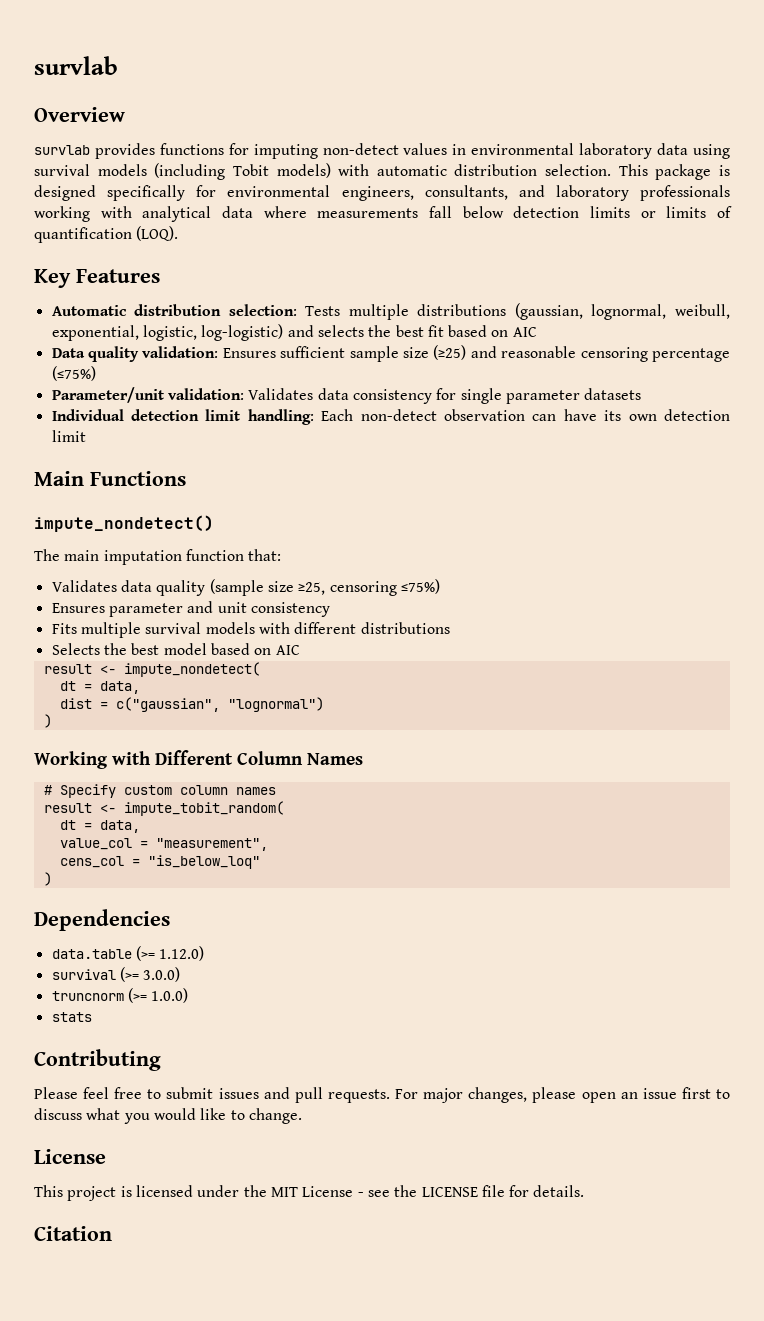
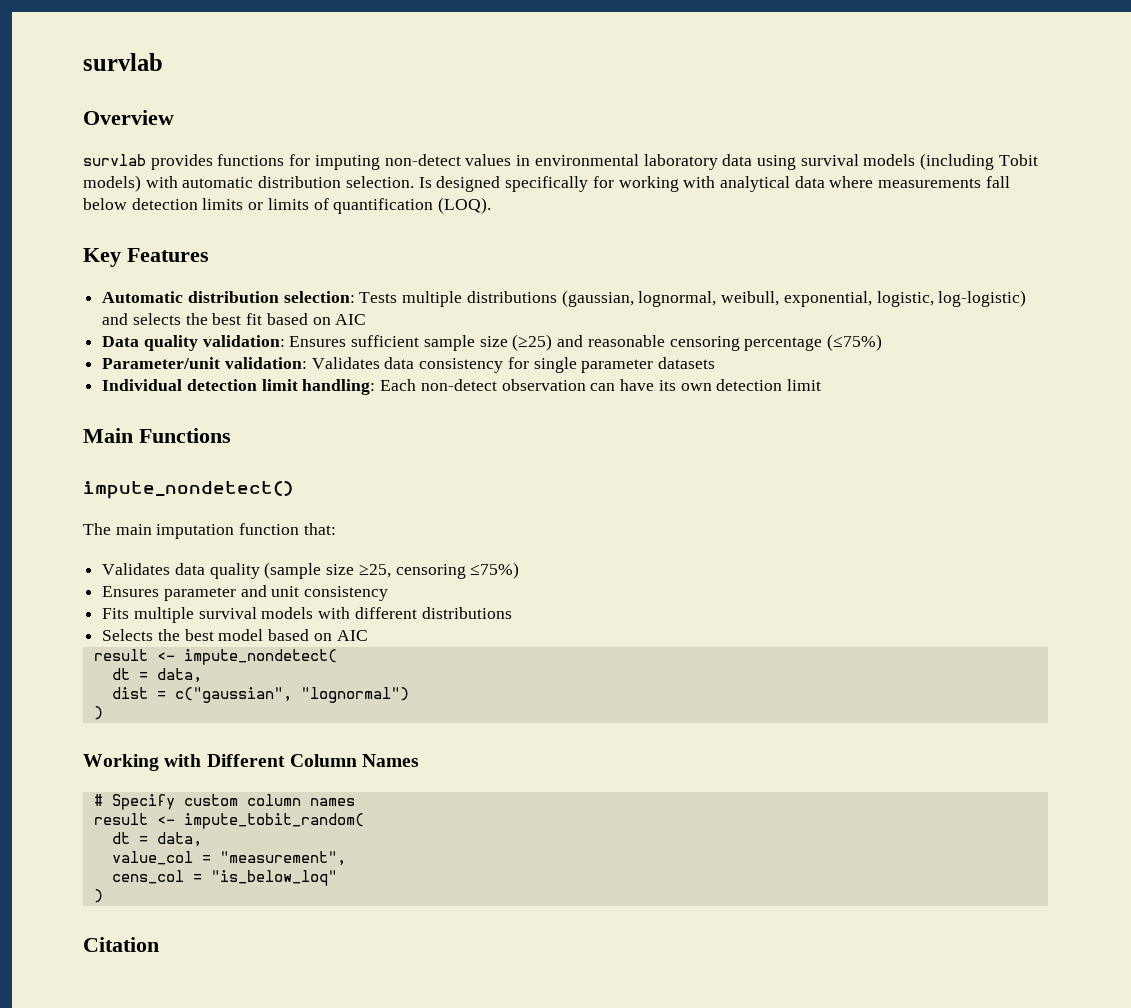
[618,164,730,180] [34,185,730,201] This package is designed specifically for environmental engineers, consultants, and laboratory professionals -> [418,176,614,192] Is designed specifically for
[34,909,170,931] [51,946,205,961] [51,967,181,982] [51,988,189,1003] [51,1012,92,1022] [34,1049,161,1071] [34,1087,731,1103] [34,1108,302,1124] [34,1149,106,1164] [34,1185,585,1201] // Dependencies // data.table (>= 1.12.0) // survival (>= 3.0.0) // truncnorm (>= 1.0.0) // stats // Contributing // Please feel free to submit issues and pull requests. For major changes, please open an issue first to discuss what you would like to change. // License // This project is licensed under the MIT License - see the LICENSE file for details. -> (103, 896) none

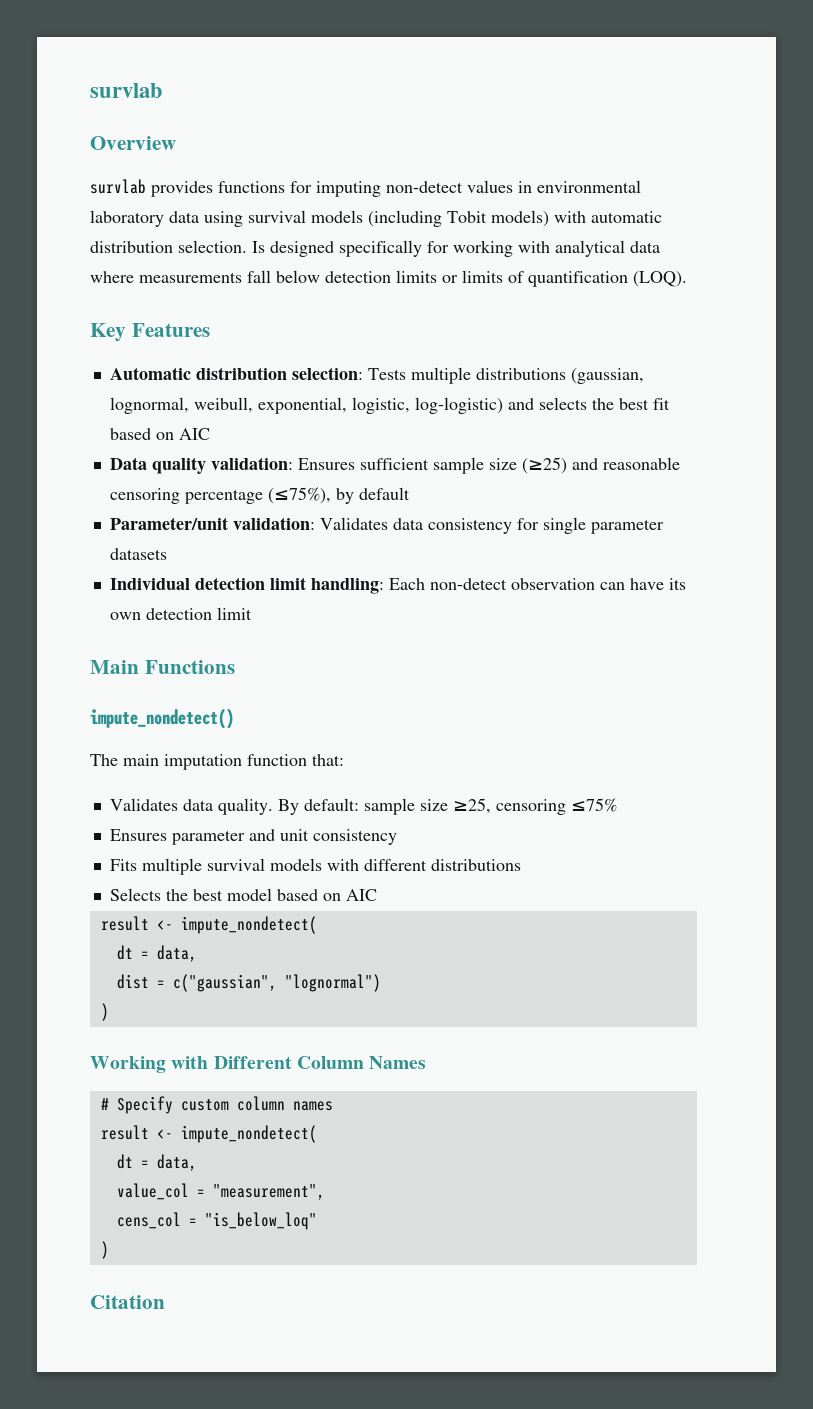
[826,334,882,351] (≤75%) -> [267,487,410,504] (≤75%), by default
[209,562,322,579] quality (sample -> [217,798,415,815] quality. By default: sample
[470,562,520,579] ≤75%) -> [570,798,617,812] ≤75%
[183,813,364,829] impute_tobit_random( -> [180,1125,317,1143] impute_nondetect(

